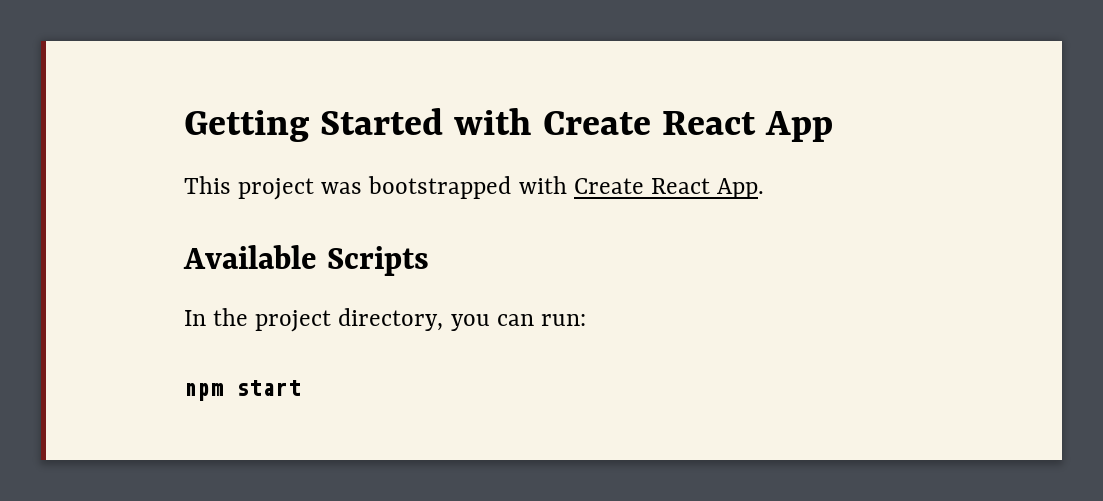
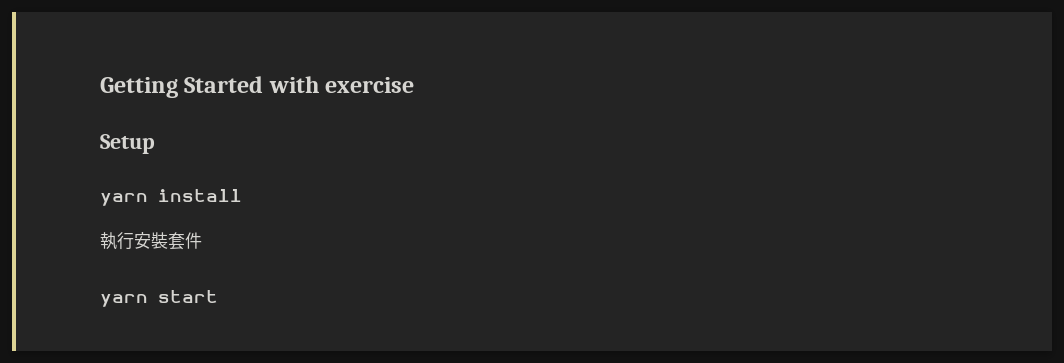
[542,111,834,142] [184,176,765,200] [183,245,429,276] [184,308,586,332] [184,383,223,401] Create React App // This project was bootstrapped with Create React App. // Available Scripts // In the project directory, you can run: // npm -> [325,77,415,93] [100,134,155,154] [100,189,242,206] [100,232,202,250] [100,294,148,307] exercise // Setup // yarn install // 執行安裝套件 // yarn

